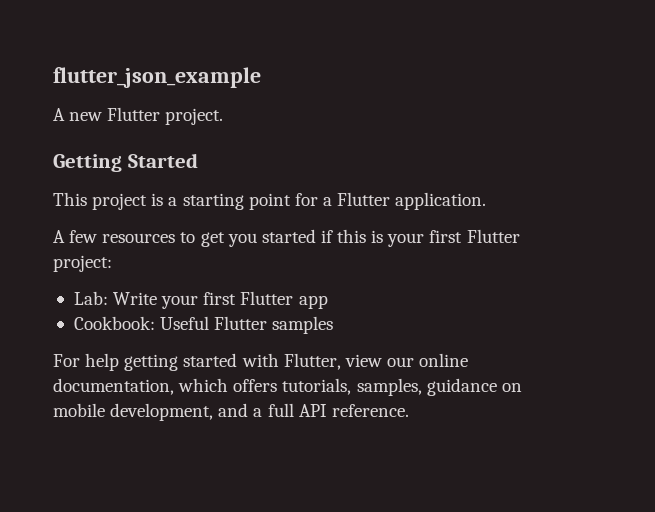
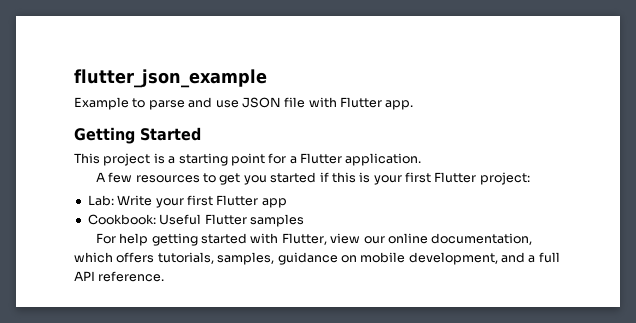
[53,107,224,125] A new Flutter project. -> [74,97,414,110] Example to parse and use JSON file with Flutter app.

